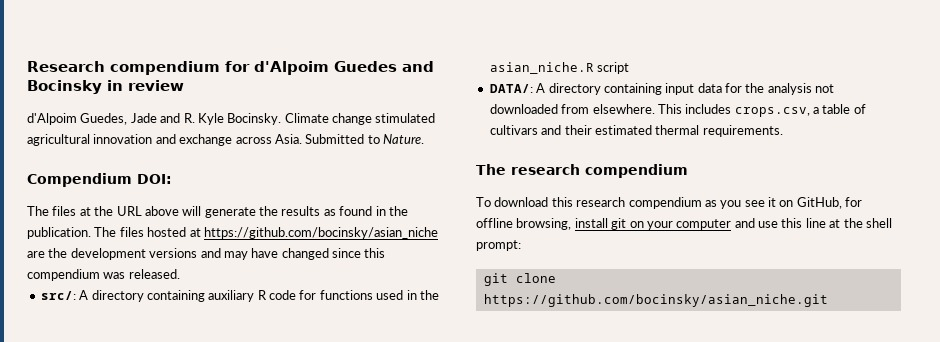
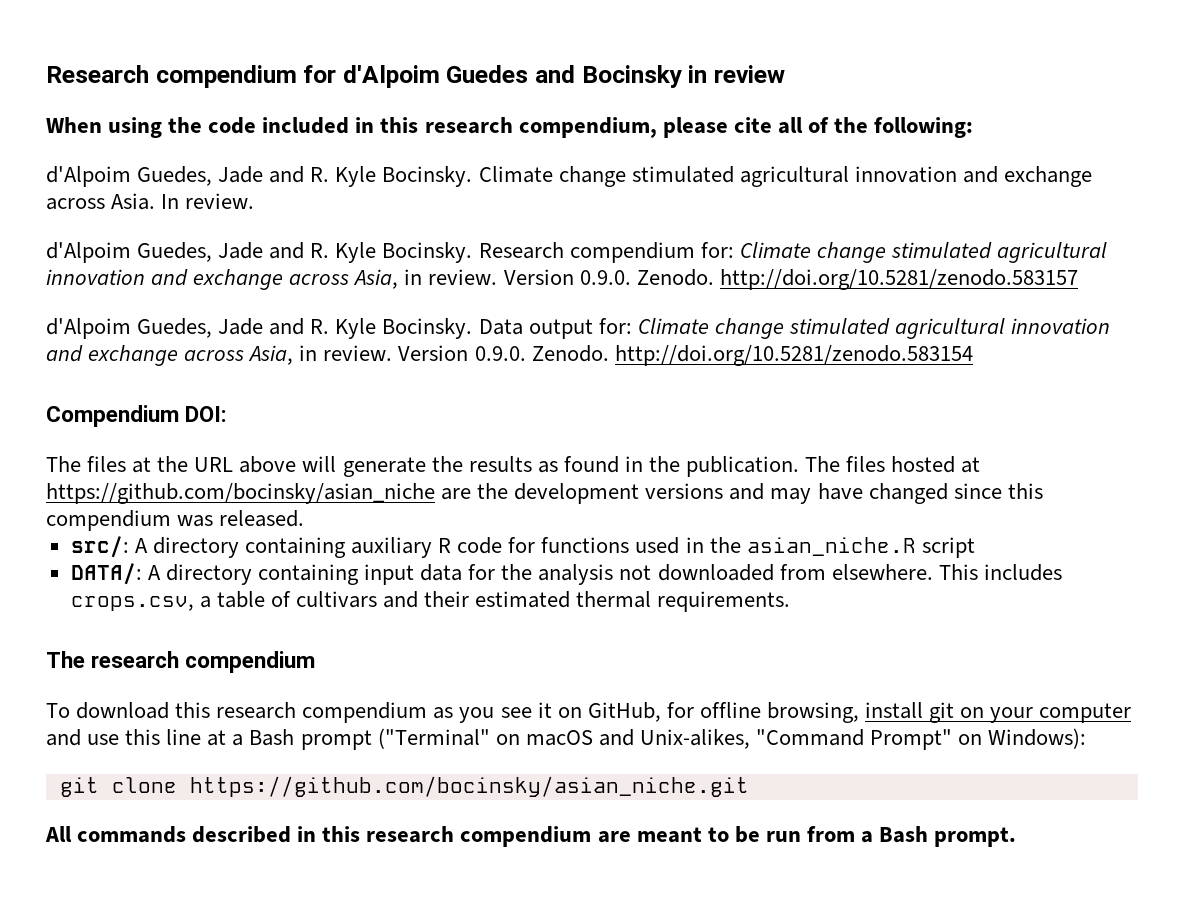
(184, 85) none -> [46,117,974,138] // When using the code included in this research compendium, please cite all of the following:
[305,134,424,144] Submitted to Nature. -> [161,193,255,209] [46,242,1107,263] [46,269,1078,290] [46,318,1111,339] [46,345,973,366] In review. // d'Alpoim Guedes, Jade and R. Kyle Bocinsky. Research compendium for: Climate change stimulated agricultural innovation and exchange across Asia, in review. Version 0.9.0. Zenodo. http://doi.org/10.5281/zenodo.583157 // d'Alpoim Guedes, Jade and R. Kyle Bocinsky. Data output for: Climate change stimulated agricultural innovation and exchange across Asia, in review. Version 0.9.0. Zenodo. http://doi.org/10.5281/zenodo.583154
[843,218,892,228] [476,240,521,251] [483,273,556,286] [483,294,828,307] the shell prompt: // git clone https://github.com/bocinsky/asian_niche.git -> [232,728,1087,750] [59,776,749,797] [45,826,1017,847] a Bash prompt ("Terminal" on macOS and Unix-alikes, "Command Prompt" on Windows): // git clone https://github.com/bocinsky/asian_niche.git // All commands described in this research compendium are meant to be run from a Bash prompt.

